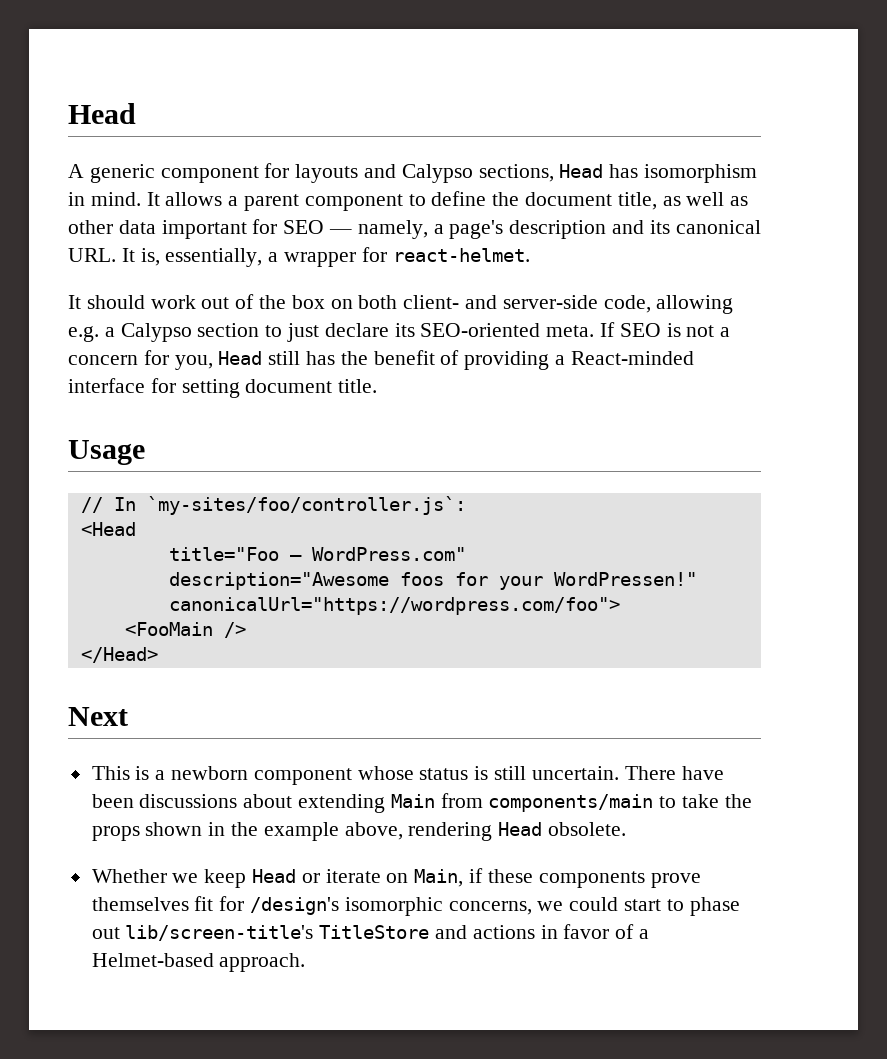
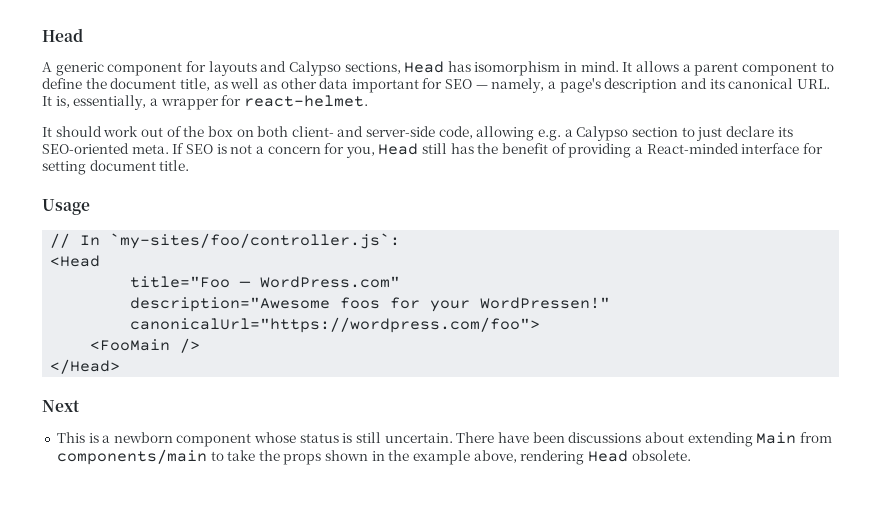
[91,868,701,888] [91,896,740,916] [91,924,650,941] [91,953,306,972] // Whether we keep Head or iterate on Main, if these components prove themselves fit for /design's isomorphic concerns, we could start to phase out lib/screen-title's TitleStore and actions in favor of a Helmet-based approach. -> (691, 455) none

